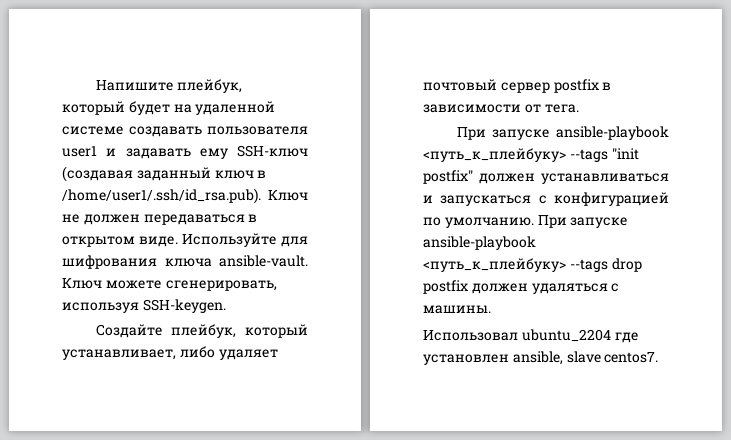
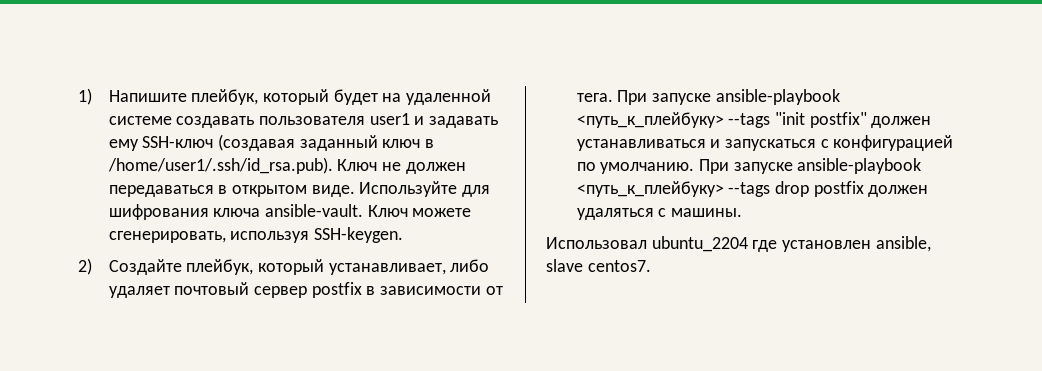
(95, 85) none -> [78,88,92,105] 1)
(226, 306) none -> [78,258,92,275] 2)
(579, 108) // -> (613, 97) none

